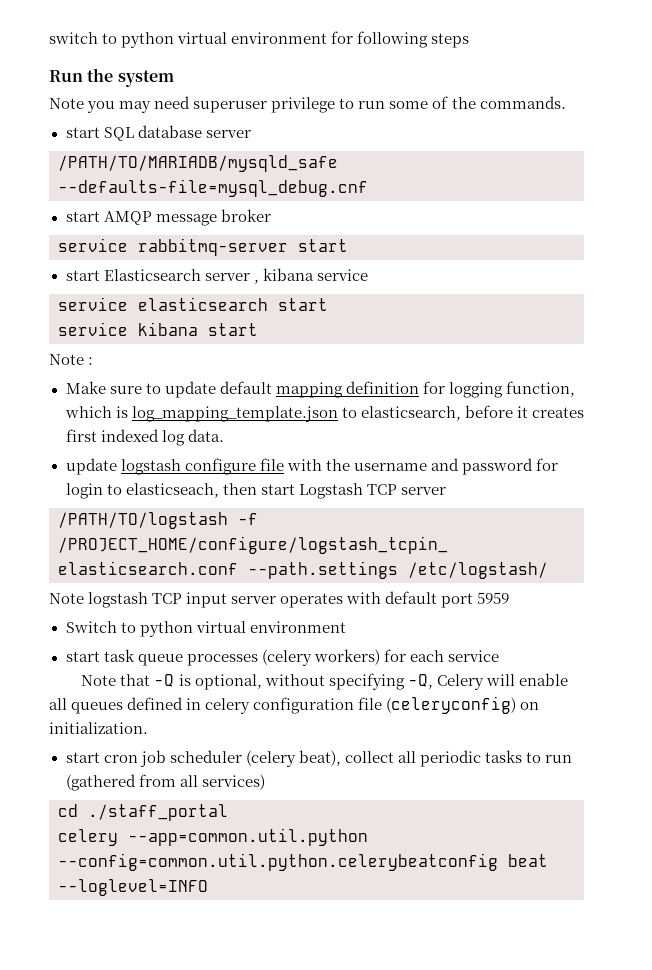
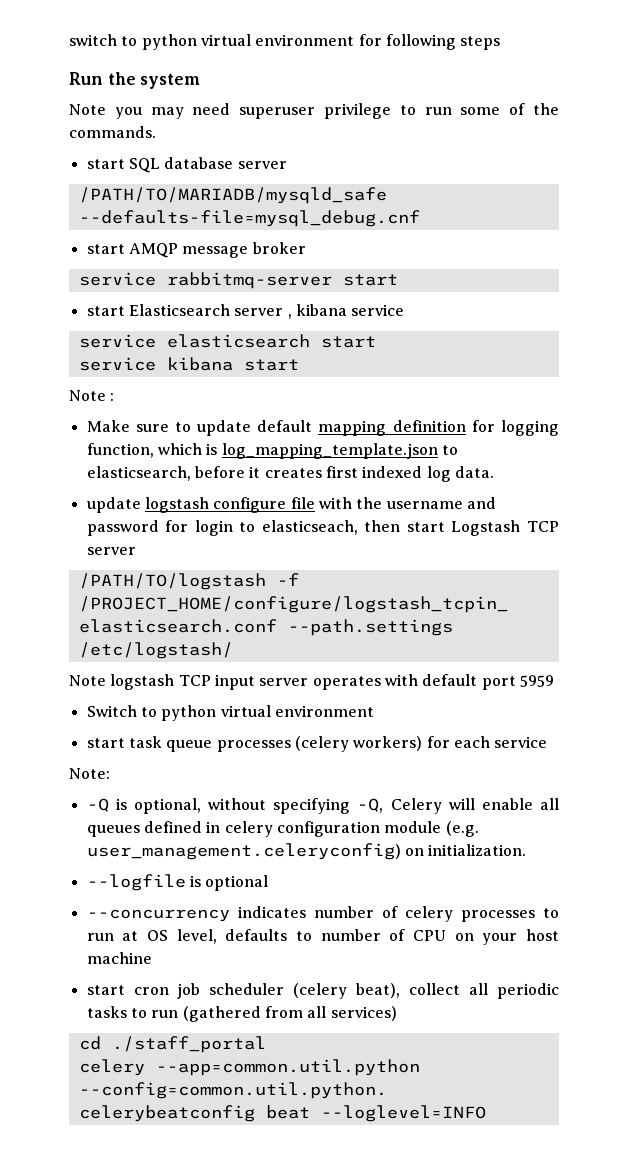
[81,674,151,686] Note that -> [69,768,110,779] Note: //
[358,696,517,714] file (celeryconfig) -> [384,821,479,837] [86,843,401,860] module (e.g. user_management.celeryconfig)
(148, 728) none -> [86,874,269,891] [86,906,559,922] [86,929,560,945] [86,952,152,964] // --logfile is optional // --concurrency indicates number of celery processes to run at OS level, defaults to number of CPU on your host machine

